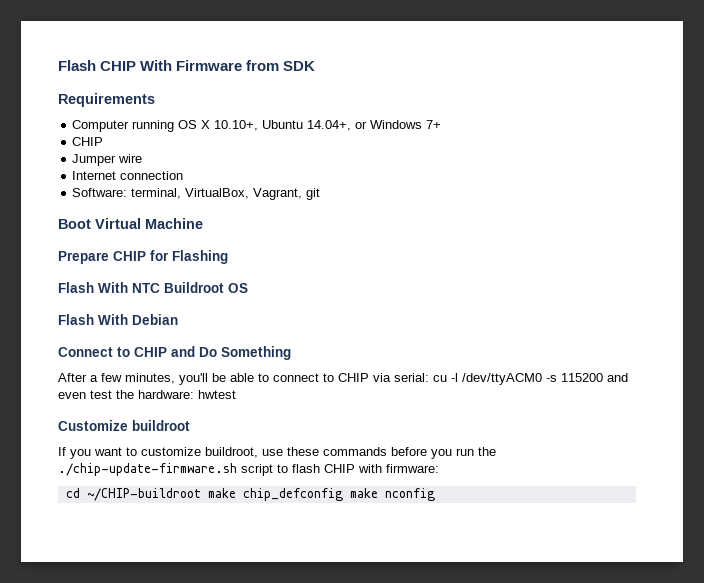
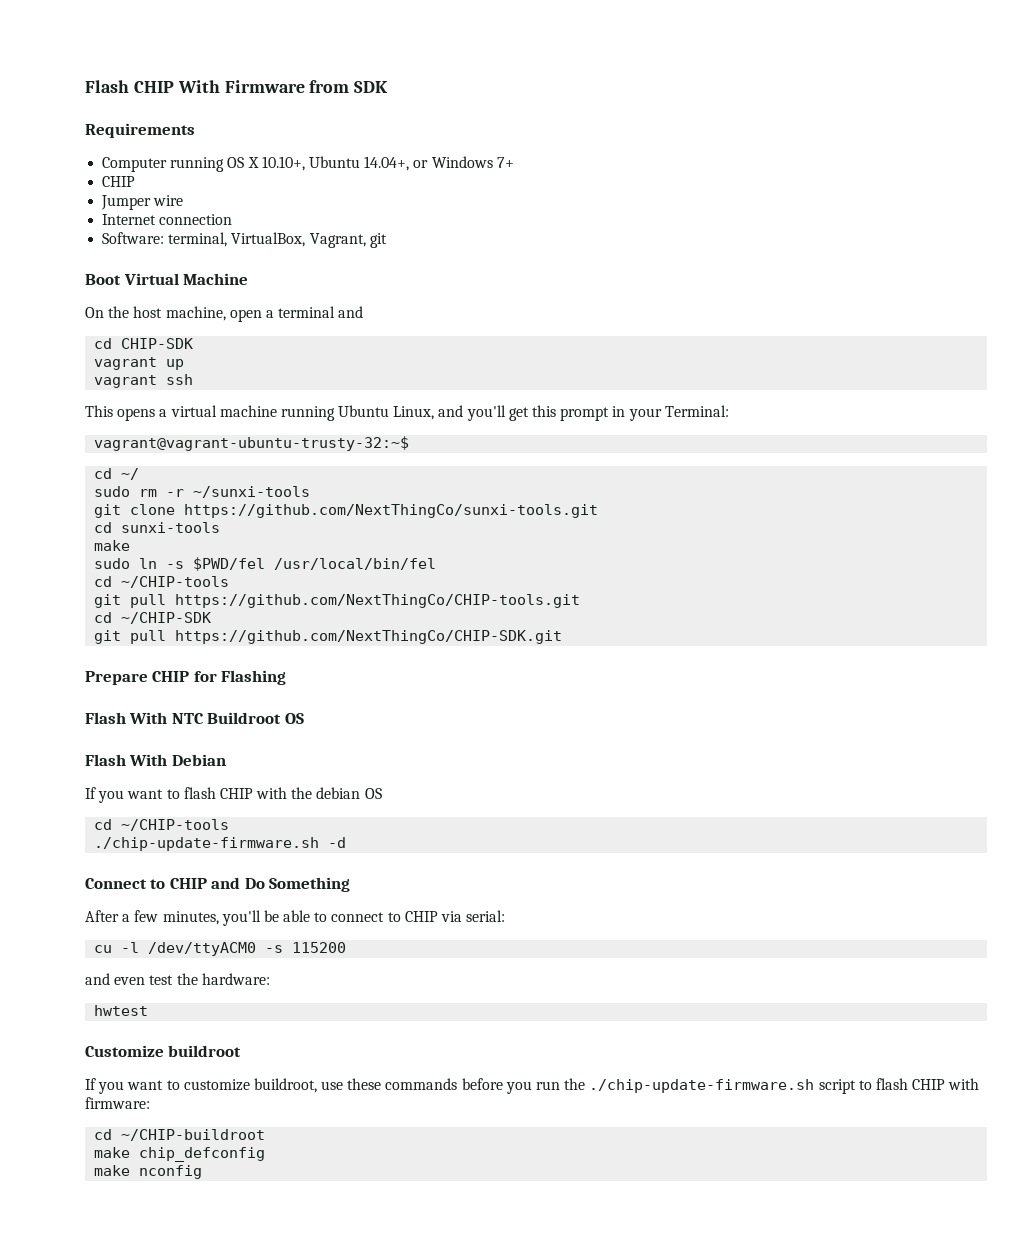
(203, 223) none -> [85,306,364,322] [94,338,194,349] [94,357,185,370] [94,374,194,388] [85,405,729,421] [94,436,410,451] [94,468,140,480] [94,486,311,498] [94,504,599,518] [94,522,221,533] [94,540,131,551] [94,557,437,571] [94,576,230,588] [94,594,581,608] [94,612,212,624] [94,630,563,644] // On the host machine, open a terminal and // cd CHIP-SDK // vagrant up // vagrant ssh // This opens a virtual machine running Ubuntu Linux, and you'll get this prompt in your Terminal: // vagrant@vagrant-ubuntu-trusty-32:~$ // cd ~/ // sudo rm -r ~/sunxi-tools // git clone https://github.com/NextThingCo/sunxi-tools.git // cd sunxi-tools // make // sudo ln -s $PWD/fel /usr/local/bin/fel // cd ~/CHIP-tools // git pull https://github.com/NextThingCo/CHIP-tools.git // cd ~/CHIP-SDK // git pull https://github.com/NextThingCo/CHIP-SDK.git
(178, 319) none -> [85,787,382,803] [94,819,230,831] [94,837,347,851] // If you want to flash CHIP with the debian OS // cd ~/CHIP-tools // ./chip-update-firmware.sh -d
(429, 377) none -> (506, 916) //
(603, 377) none -> (347, 947) //
(194, 394) none -> (270, 979) //
(201, 494) none -> (266, 1135) //
(343, 494) none -> (266, 1154) //

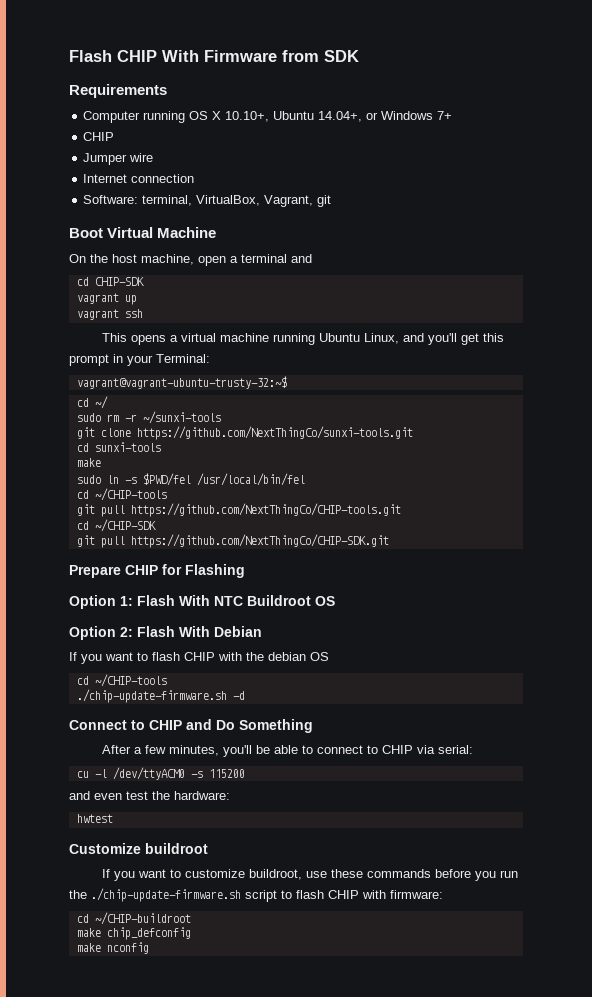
(287, 677) none -> [69,595,133,609] Option 1:
(304, 718) none -> [69,626,133,640] Option 2:

